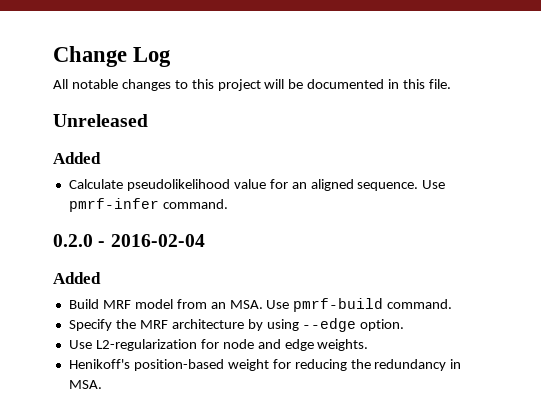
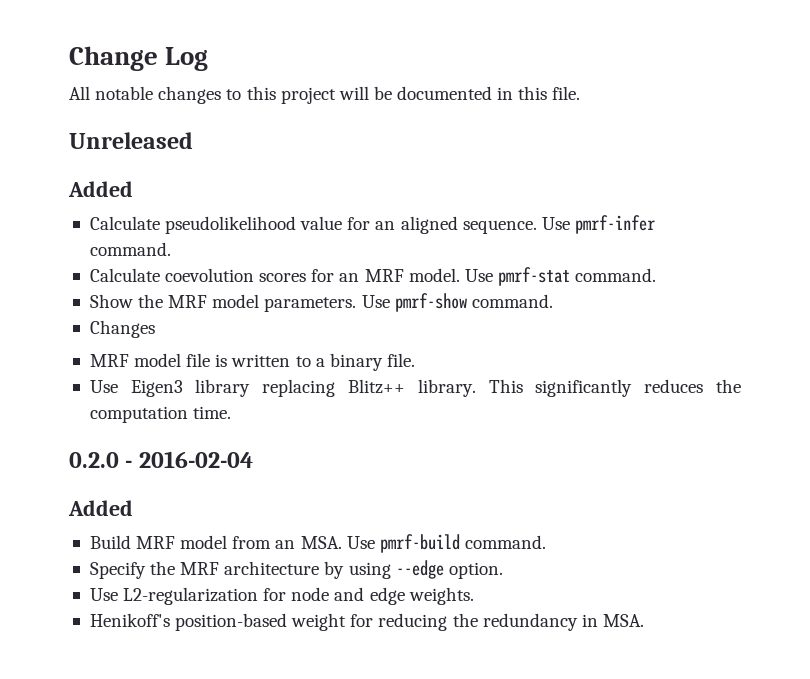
(228, 204) none -> [89,267,657,286] [89,293,553,312] [89,320,155,338] [89,353,415,371] [89,379,741,397] [89,406,232,423] // Calculate coevolution scores for an MRF model. Use pmrf-stat command. // Show the MRF model parameters. Use pmrf-show command. // Changes // MRF model file is written to a binary file. // Use Eigen3 library replacing Blitz++ library. This significantly reduces the computation time.

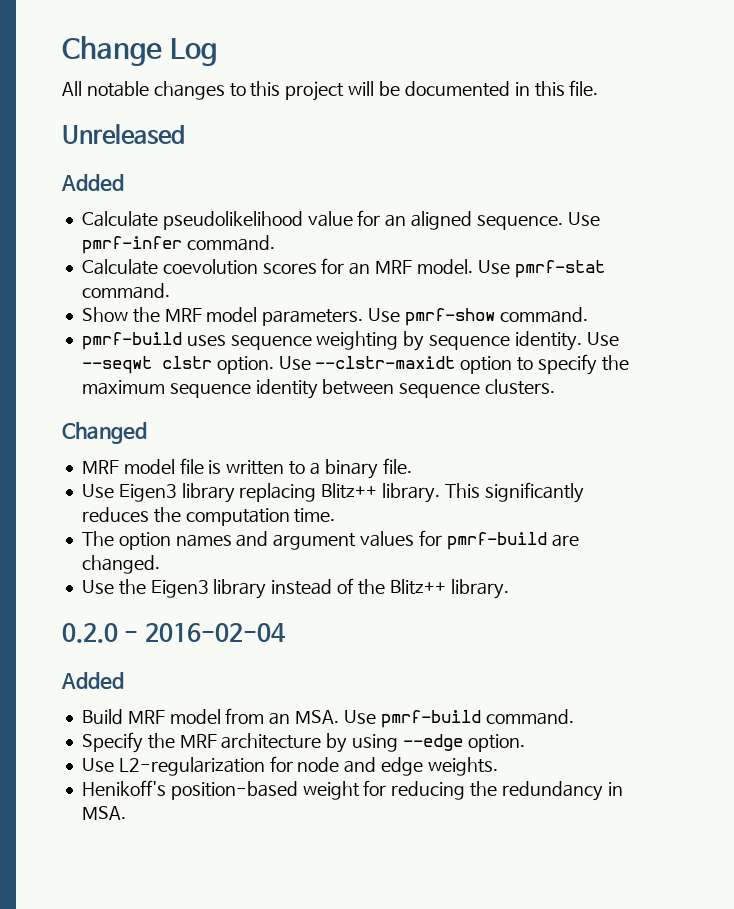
[89,320,155,338] Changes -> [81,331,619,351] [81,354,629,375] [81,379,556,399] [62,422,147,444] pmrf-build uses sequence weighting by sequence identity. Use --seqwt clstr option. Use --clstr-maxidt option to specify the maximum sequence identity between sequence clusters. // Changed
(232, 412) none -> [81,530,579,550] [81,555,160,574] [81,578,509,599] // The option names and argument values for pmrf-build are changed. // Use the Eigen3 library instead of the Blitz++ library.

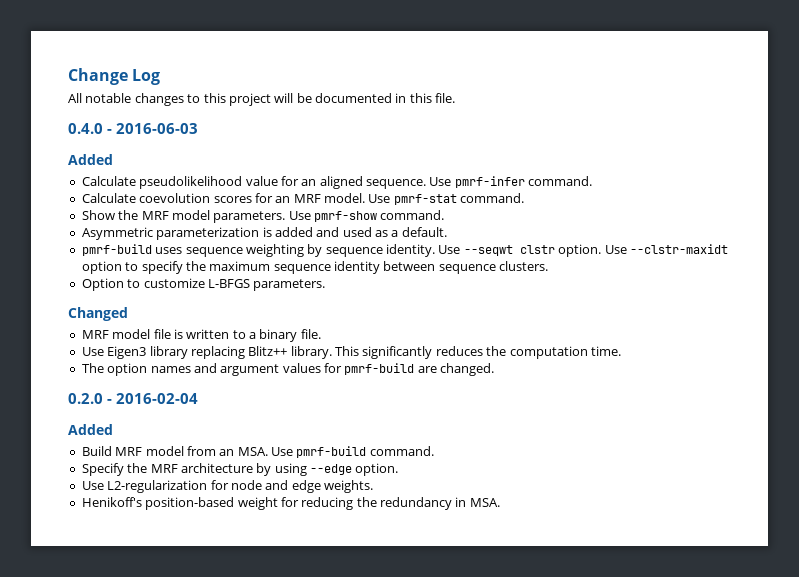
[62,124,185,145] Unreleased -> [68,123,198,134] 0.4.0 - 2016-06-03
(588, 315) none -> [81,227,447,240] // Asymmetric parameterization is added and used as a default.
(556, 387) none -> [81,278,326,291] // Option to customize L-BFGS parameters.
[81,578,509,599] // Use the Eigen3 library instead of the Blitz++ library. -> (495, 369) none

